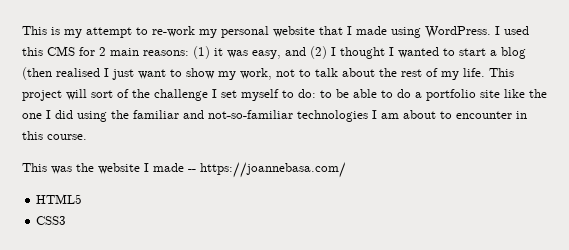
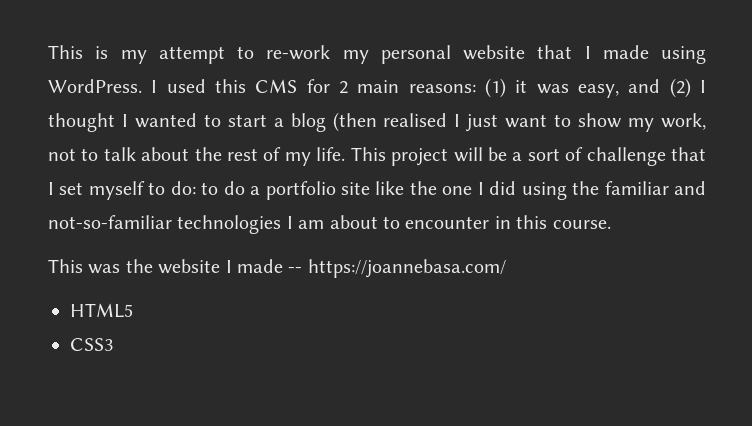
[91,89,208,101] sort of the challenge -> [487,147,707,166] be a sort of challenge that
[336,89,393,98] be able to -> (219, 188) none

